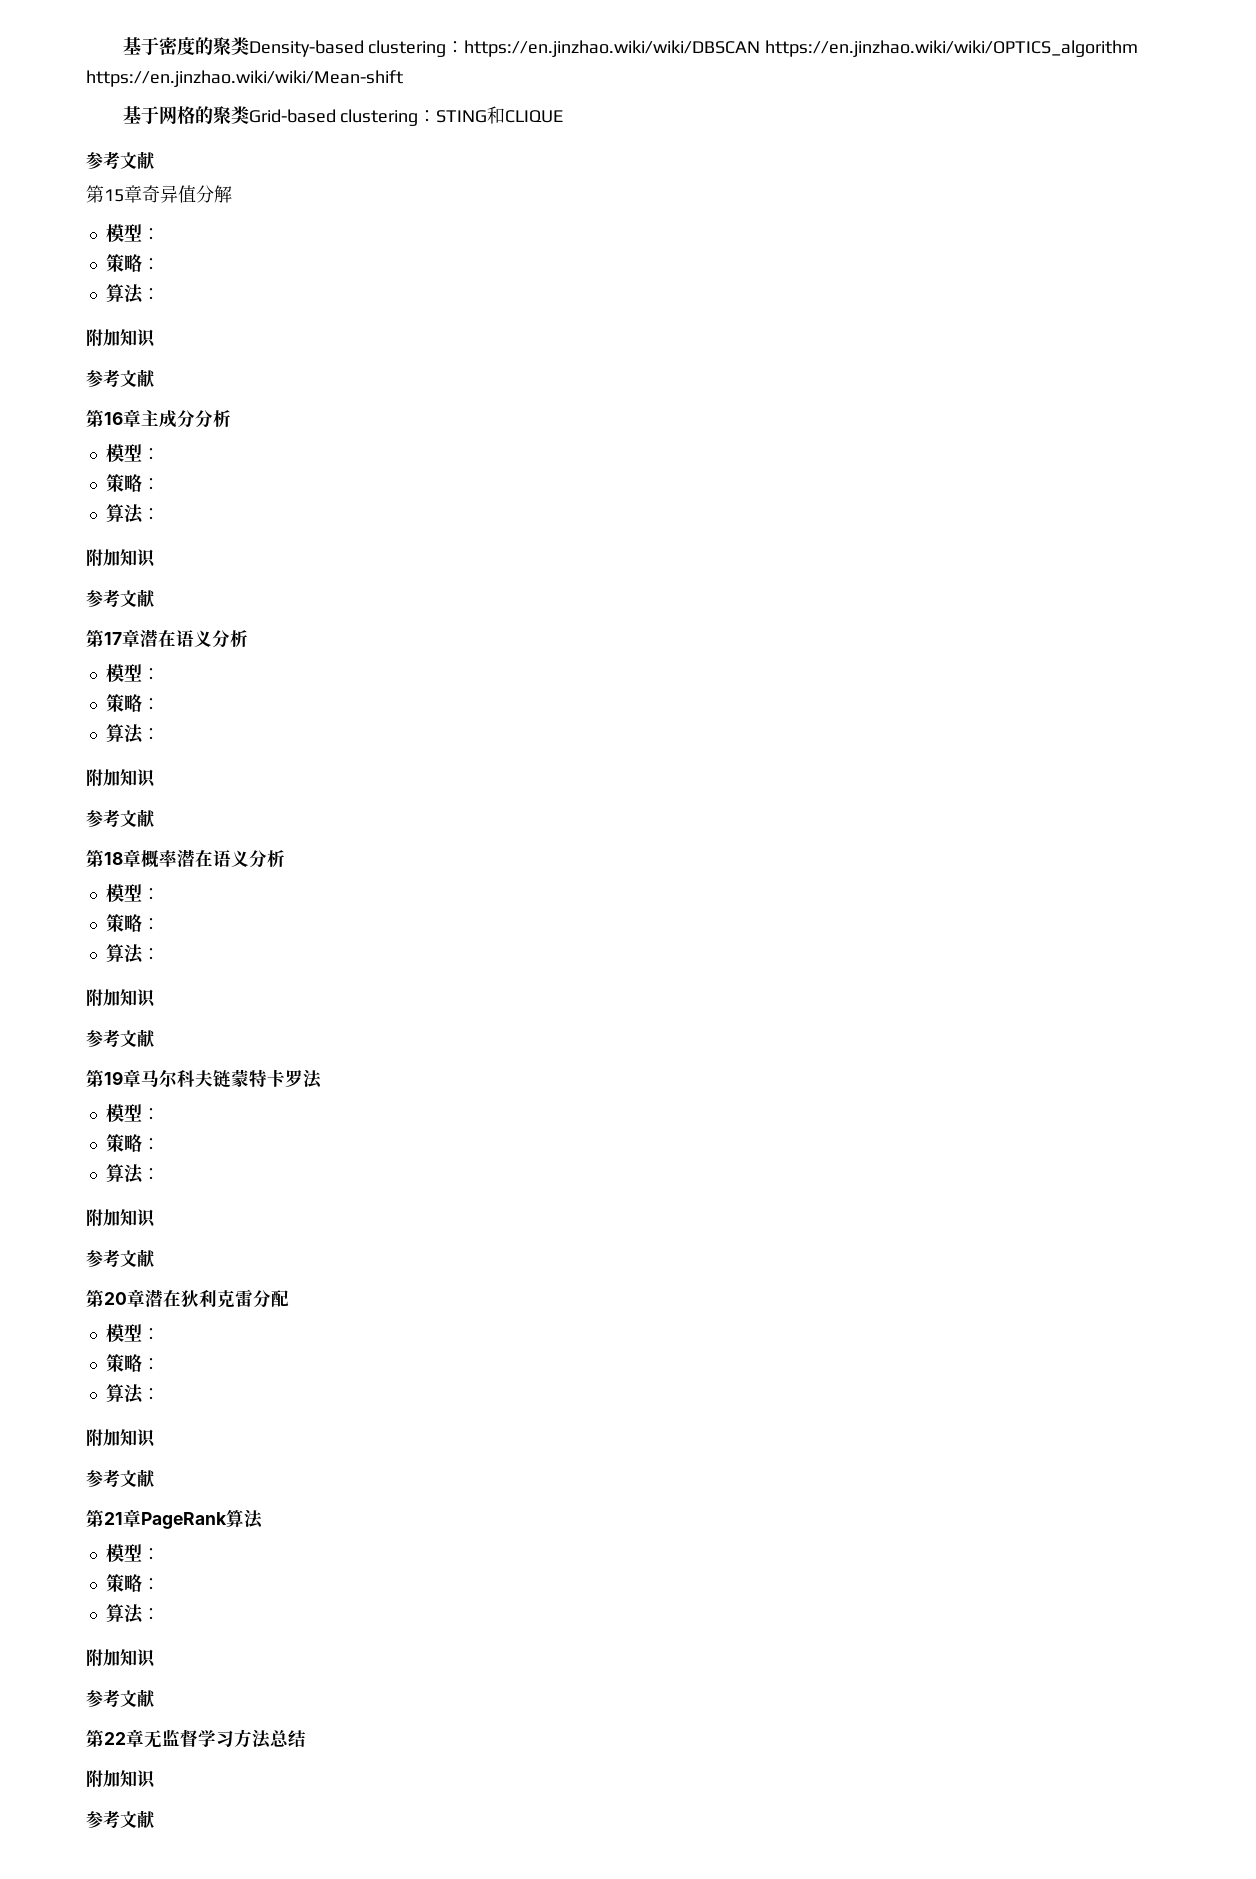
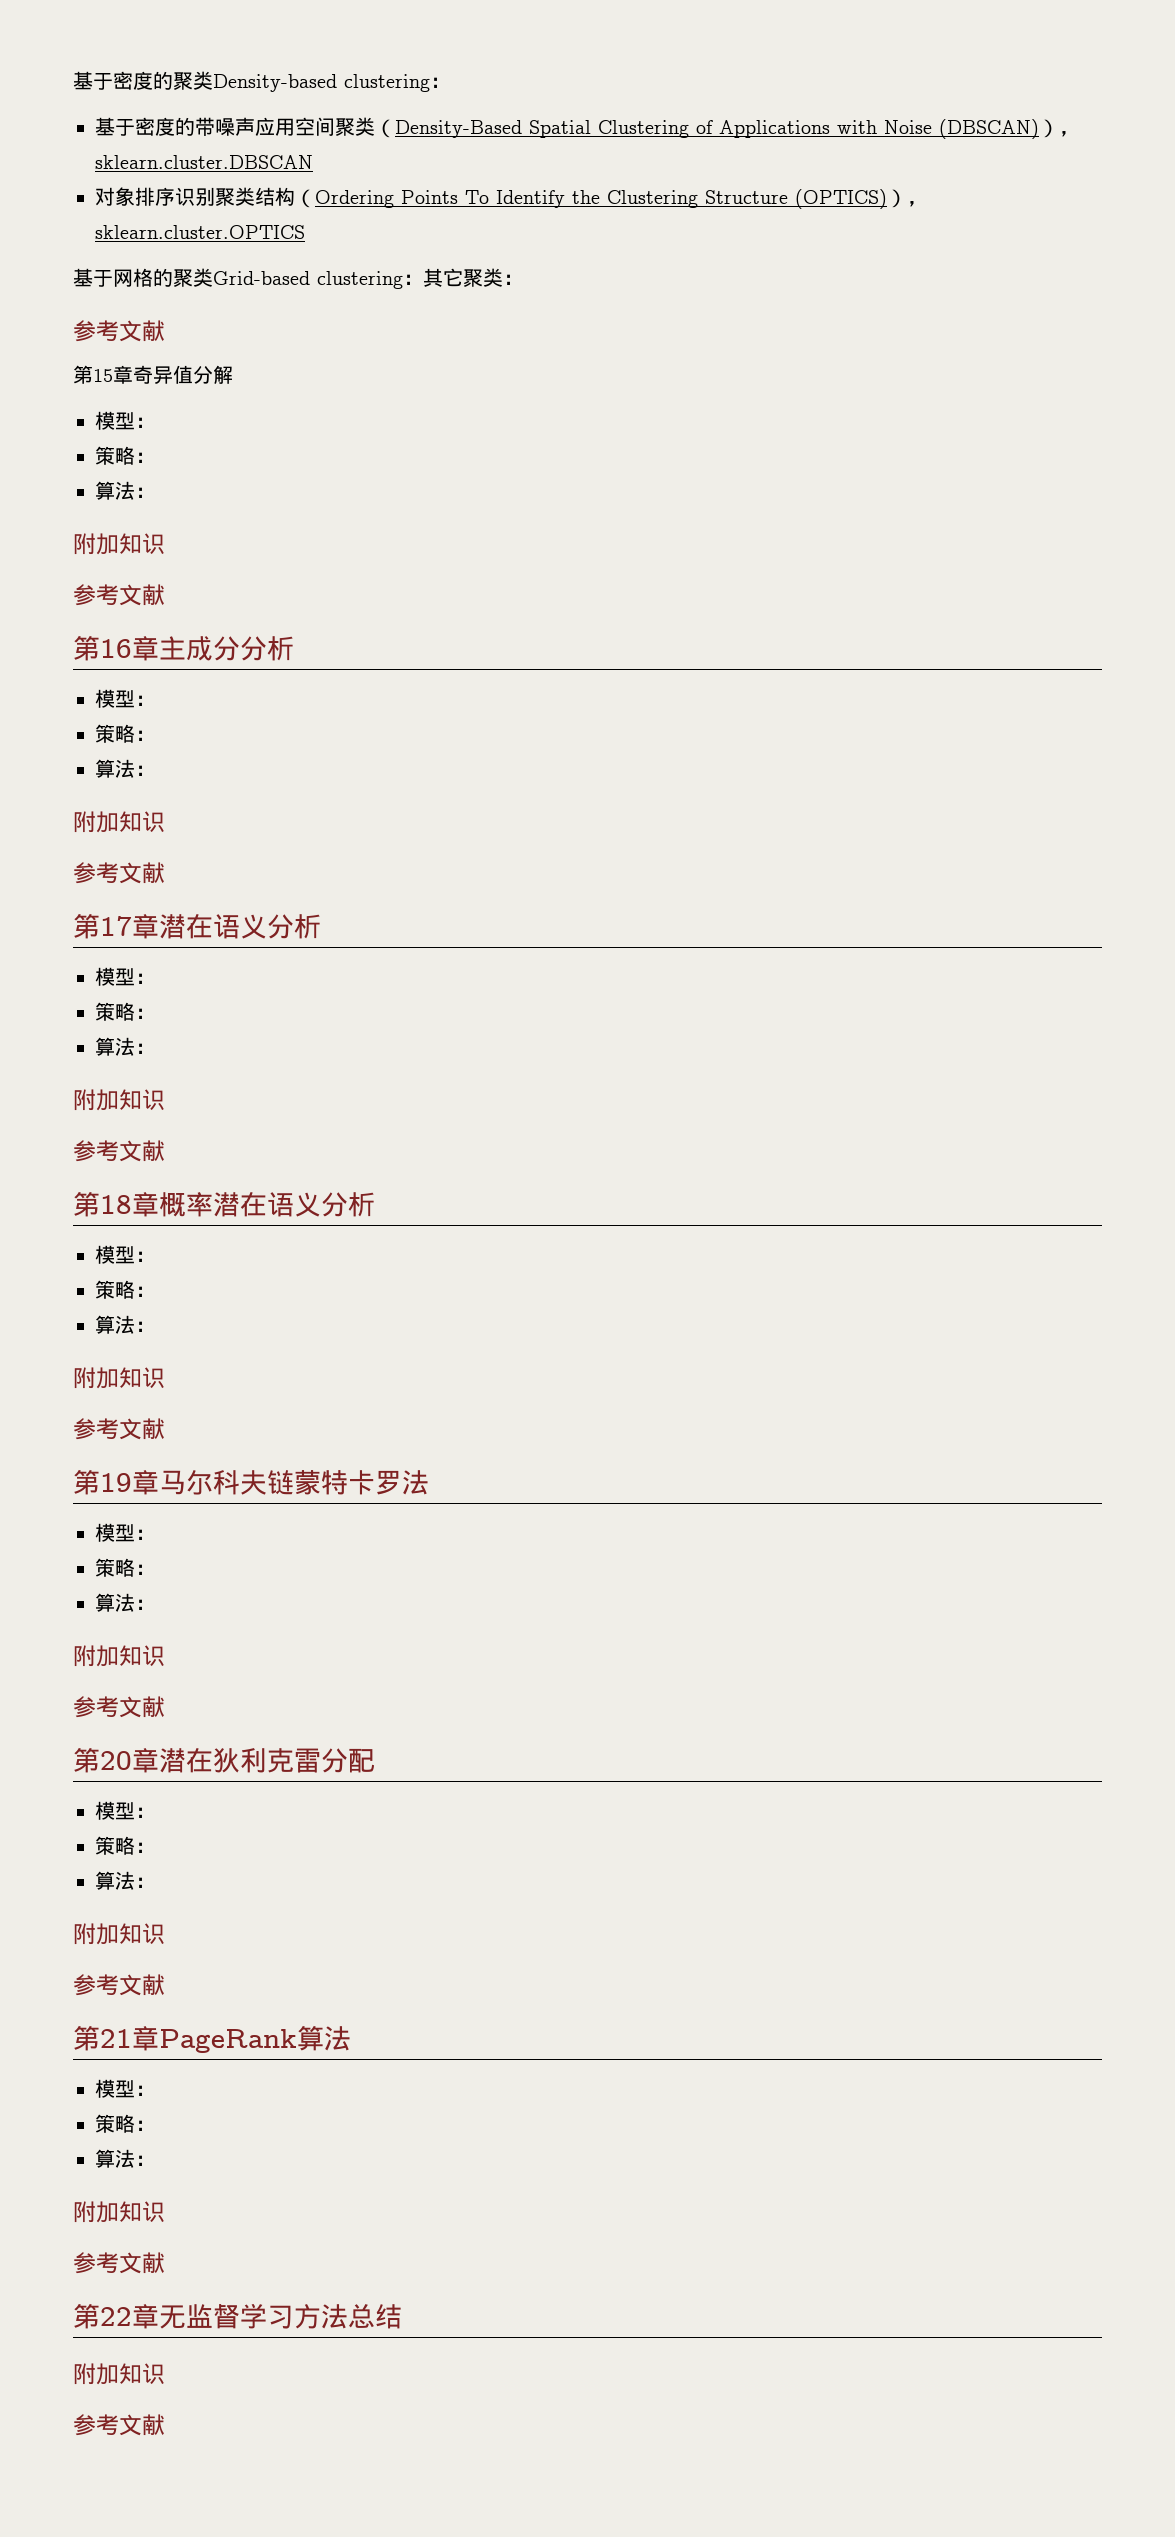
[464,40,1139,57] [86,70,403,87] https://en.jinzhao.wiki/wiki/DBSCAN https://en.jinzhao.wiki/wiki/OPTICS_algorithm https://en.jinzhao.wiki/wiki/Mean-shift -> [95,117,1079,139] [95,155,313,169] [95,187,927,209] [95,225,305,239] // 基于密度的带噪声应用空间聚类（Density-Based Spatial Clustering of Applications with Noise (DBSCAN)），sklearn.cluster.DBSCAN // 对象排序识别聚类结构（Ordering Points To Identify the Clustering Structure (OPTICS)），sklearn.cluster.OPTICS
[436,106,564,124] STING和CLIQUE -> [423,268,523,287] 其它聚类：

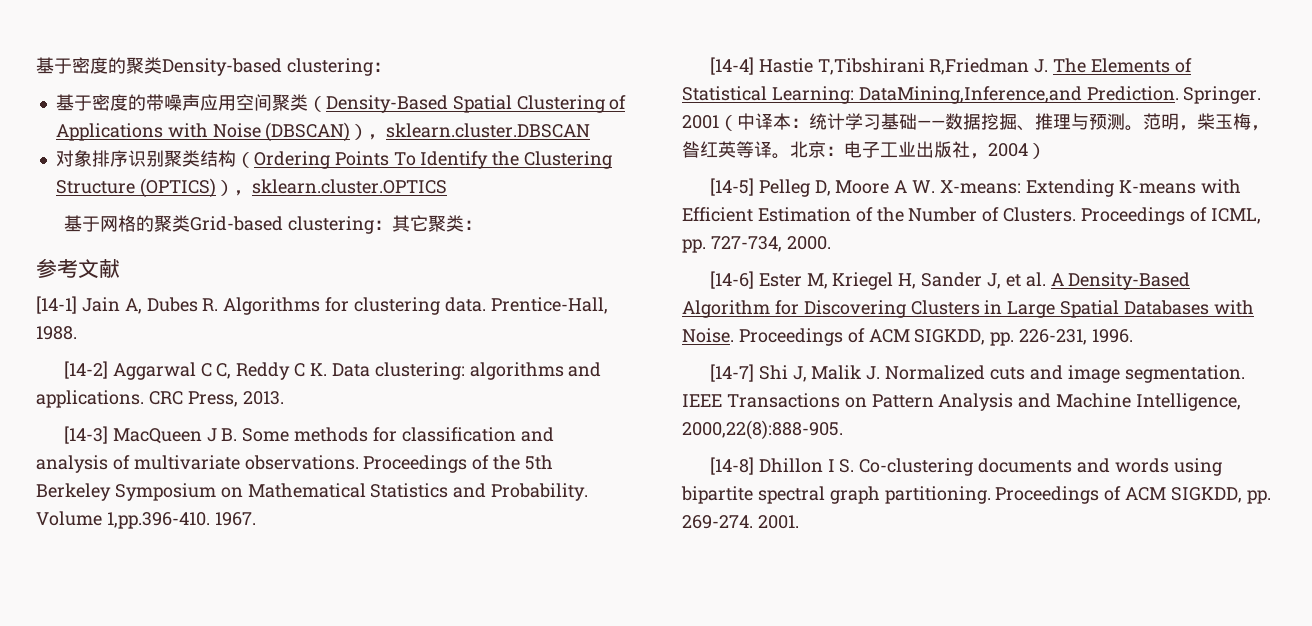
[73,365,233,384] [95,411,155,430] [95,446,155,465] [95,481,155,500] [73,533,165,555] [73,584,165,606] [73,635,294,661] [95,689,155,708] [95,724,155,743] [95,759,155,778] [73,811,165,833] [73,862,165,884] [73,913,321,939] [95,967,155,986] [95,1002,155,1021] [95,1037,155,1056] [73,1089,165,1111] [73,1140,165,1162] [73,1191,375,1217] [95,1245,155,1264] [95,1280,155,1299] [95,1315,155,1334] [73,1367,165,1389] [73,1418,165,1440] [73,1469,429,1495] [95,1523,155,1542] [95,1558,155,1577] [95,1593,155,1612] [73,1645,165,1667] [73,1696,165,1718] [73,1747,375,1773] [95,1801,155,1820] [95,1836,155,1855] [95,1871,155,1890] [73,1923,165,1945] [73,1974,165,1996] [73,2025,351,2053] [95,2079,155,2098] [95,2114,155,2133] [95,2149,155,2168] [73,2201,165,2223] [73,2252,165,2274] [73,2303,402,2329] [73,2363,165,2385] [73,2414,165,2436] 第15章奇异值分解 // 模型： // 策略： // 算法： // 附加知识 // 参考文献 // 第16章主成分分析 // 模型： // 策略： // 算法： // 附加知识 // 参考文献 // 第17章潜在语义分析 // 模型： // 策略： // 算法： // 附加知识 // 参考文献 // 第18章概率潜在语义分析 // 模型： // 策略： // 算法： // 附加知识 // 参考文献 // 第19章马尔科夫链蒙特卡罗法 // 模型： // 策略： // 算法： // 附加知识 // 参考文献 // 第20章潜在狄利克雷分配 // 模型： // 策略： // 算法： // 附加知识 // 参考文献 // 第21章PageRank算法 // 模型： // 策略： // 算法： // 附加知识 // 参考文献 // 第22章无监督学习方法总结 // 附加知识 // 参考文献 -> [36,296,608,315] [36,326,77,340] [63,361,602,380] [36,390,284,408] [63,426,554,444] [36,455,554,473] [36,483,589,501] [36,511,256,529] [709,57,1192,75] [682,86,1262,104] [682,113,1269,131] [682,141,1046,159] [709,178,1241,197] [682,207,1261,225] [682,236,831,253] [709,271,1191,290] [682,300,1254,318] [682,328,1134,346] [709,364,1245,383] [682,393,1242,411] [682,420,843,440] [709,457,1222,476] [681,486,1271,504] [682,515,799,529] [14-1] Jain A, Dubes R. Algorithms for clustering data. Prentice-Hall, 1988. // [14-2] Aggarwal C C, Reddy C K. Data clustering: algorithms and applications. CRC Press, 2013. // [14-3] MacQueen J B. Some methods for classification and analysis of multivariate observations. Proceedings of the 5th Berkeley Symposium on Mathematical Statistics and Probability. Volume 1,pp.396-410. 1967. // [14-4] Hastie T,Tibshirani R,Friedman J. The Elements of Statistical Learning: DataMining,Inference,and Prediction. Springer. 2001（中译本：统计学习基础——数据挖掘、推理与预测。范明，柴玉梅，昝红英等译。北京：电子工业出版社，2004） // [14-5] Pelleg D, Moore A W. X-means: Extending K-means with Efficient Estimation of the Number of Clusters. Proceedings of ICML, pp. 727-734, 2000. // [14-6] Ester M, Kriegel H, Sander J, et al. A Density-Based Algorithm for Discovering Clusters in Large Spatial Databases with Noise. Proceedings of ACM SIGKDD, pp. 226-231, 1996. // [14-7] Shi J, Malik J. Normalized cuts and image segmentation. IEEE Transactions on Pattern Analysis and Machine Intelligence, 2000,22(8):888-905. // [14-8] Dhillon I S. Co-clustering documents and words using bipartite spectral graph partitioning. Proceedings of ACM SIGKDD, pp. 269-274. 2001.

